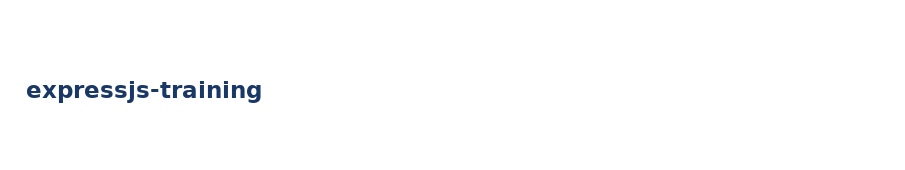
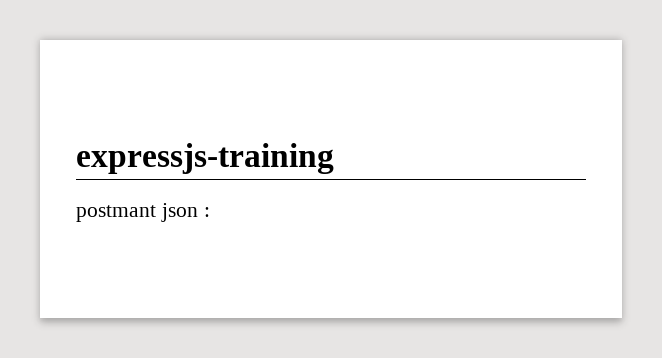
(262, 92) none -> [76,203,210,222] // postmant json :

